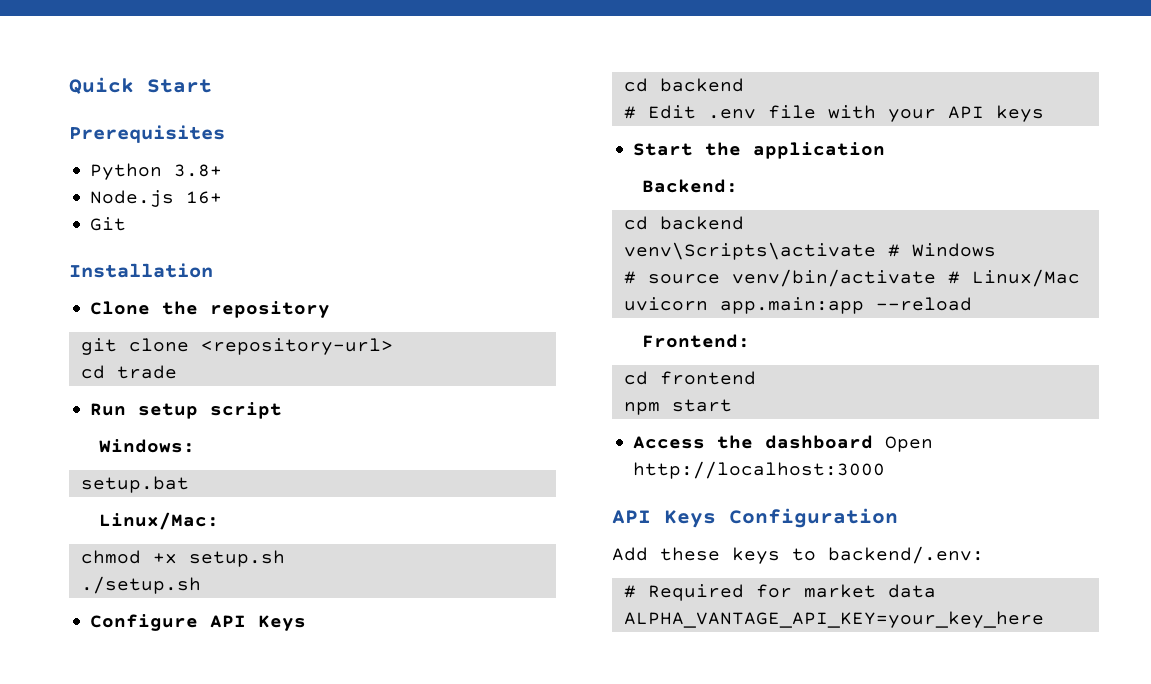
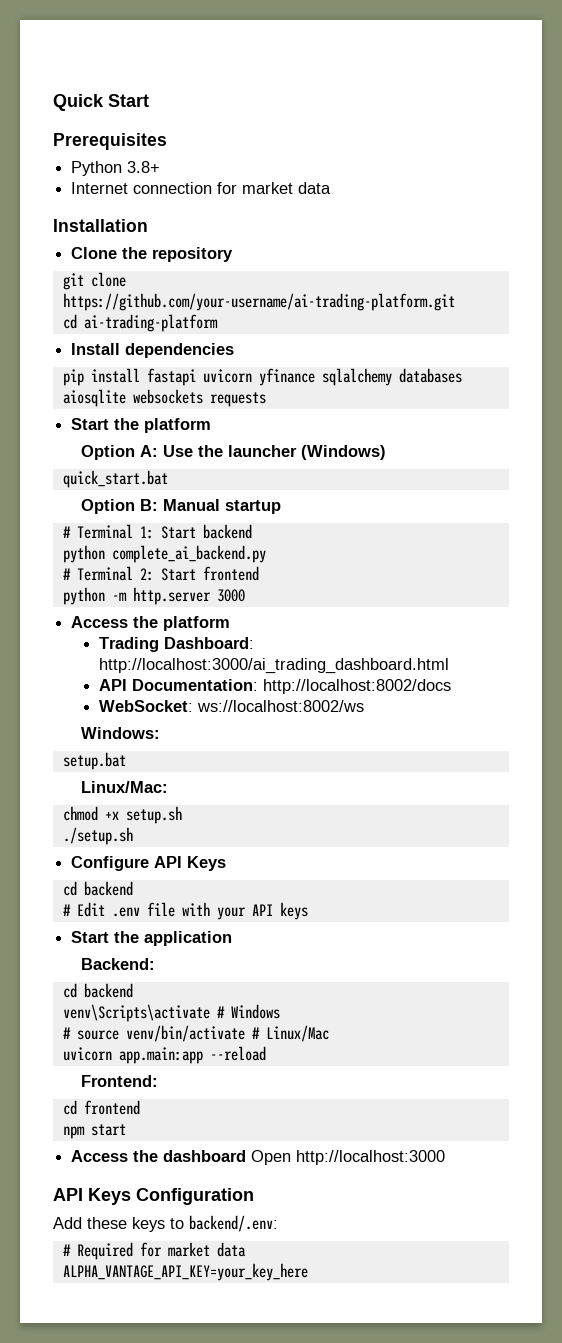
[90,190,223,207] [90,217,127,231] Node.js 16+ // Git -> [71,182,332,194] Internet connection for market data
[200,338,393,355] [80,365,177,379] [90,402,283,419] <repository-url> // cd trade // Run setup script -> [62,293,455,311] [62,314,218,332] [71,343,235,358] [62,368,462,386] [62,389,266,407] [71,418,212,433] [81,445,387,460] [62,470,168,488] [81,499,282,514] [62,524,252,539] [62,545,266,563] [62,566,259,581] [62,587,245,605] [71,616,231,631] [99,637,255,652] [99,658,450,674] [99,679,452,694] [99,700,365,712] https://github.com/your-username/ai-trading-platform.git // cd ai-trading-platform // Install dependencies // pip install fastapi uvicorn yfinance sqlalchemy databases aiosqlite websockets requests // Start the platform // Option A: Use the launcher (Windows) // quick_start.bat // Option B: Manual startup // # Terminal 1: Start backend // python complete_ai_backend.py // # Terminal 2: Start frontend // python -m http.server 3000 // Access the platform // Trading Dashboard: http://localhost:3000/ai_trading_dashboard.html // API Documentation: http://localhost:8002/docs // WebSocket: ws://localhost:8002/ws

